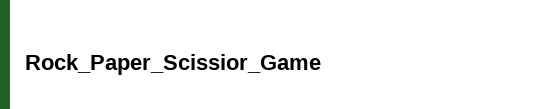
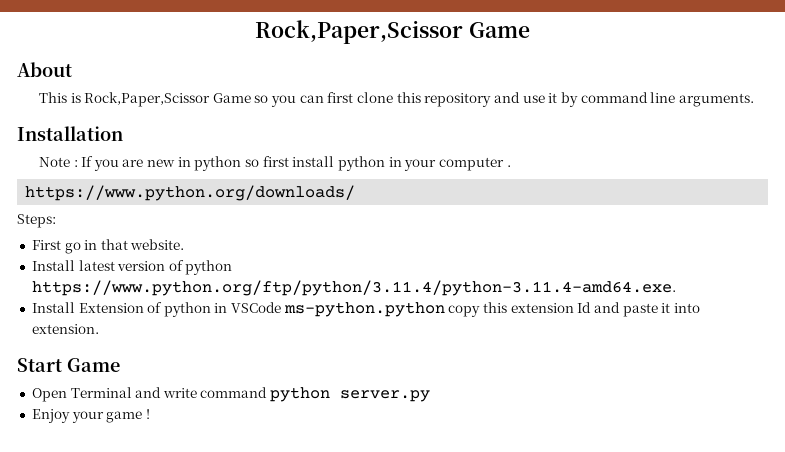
[25,54,321,75] Rock_Paper_Scissior_Game -> [255,20,530,44] [17,62,72,77] [38,92,754,107] [17,126,123,141] [38,156,511,171] [25,185,356,201] [17,214,56,228] [31,239,185,254] [31,260,233,275] [31,280,676,296] [31,302,700,317] [31,324,99,334] [17,358,120,372] [31,387,431,402] [31,409,150,423] Rock,Paper,Scissor Game // About // This is Rock,Paper,Scissor Game so you can first clone this repository and use it by command line arguments. // Installation // Note : If you are new in python so first install python in your computer . // https://www.python.org/downloads/ // Steps: // First go in that website. // Install latest version of python https://www.python.org/ftp/python/3.11.4/python-3.11.4-amd64.exe. // Install Extension of python in VSCode ms-python.python copy this extension Id and paste it into extension. // Start Game // Open Terminal and write command python server.py // Enjoy your game !

